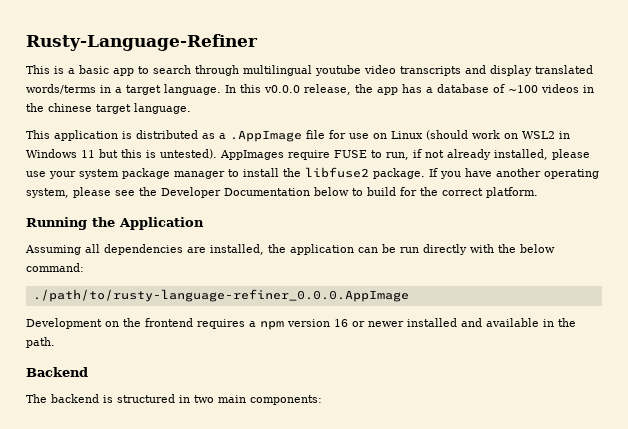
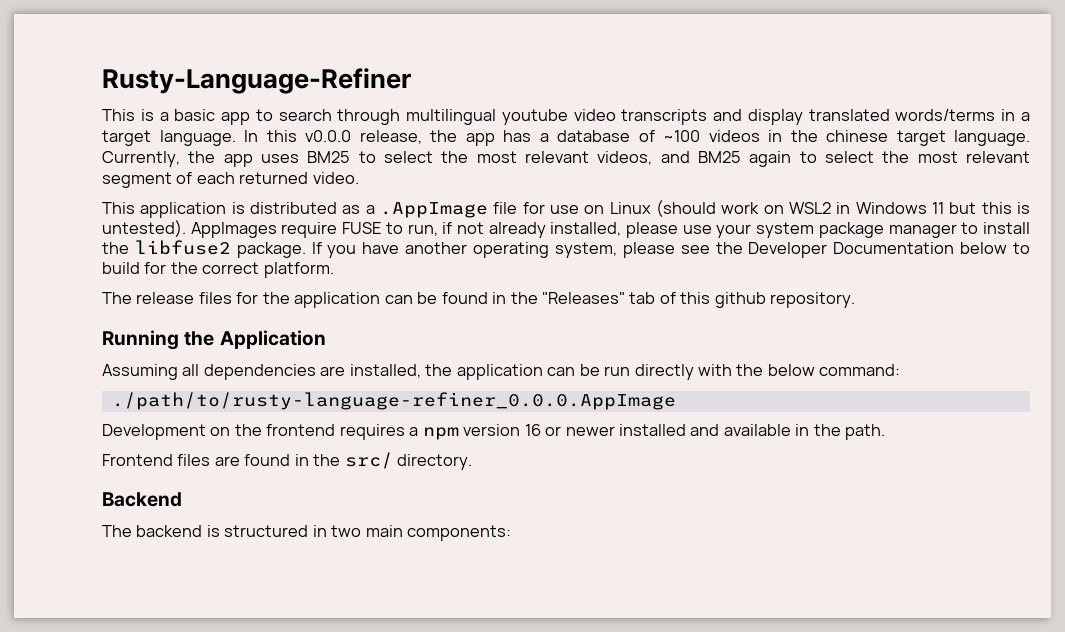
(191, 108) none -> [102,151,1031,167] [102,172,359,188] Currently, the app uses BM25 to select the most relevant videos, and BM25 again to select the most relevant segment of each returned video.
(538, 192) none -> [102,292,856,308] // The release files for the application can be found in the "Releases" tab of this github repository.
(55, 342) none -> [102,452,473,470] // Frontend files are found in the src/ directory.

